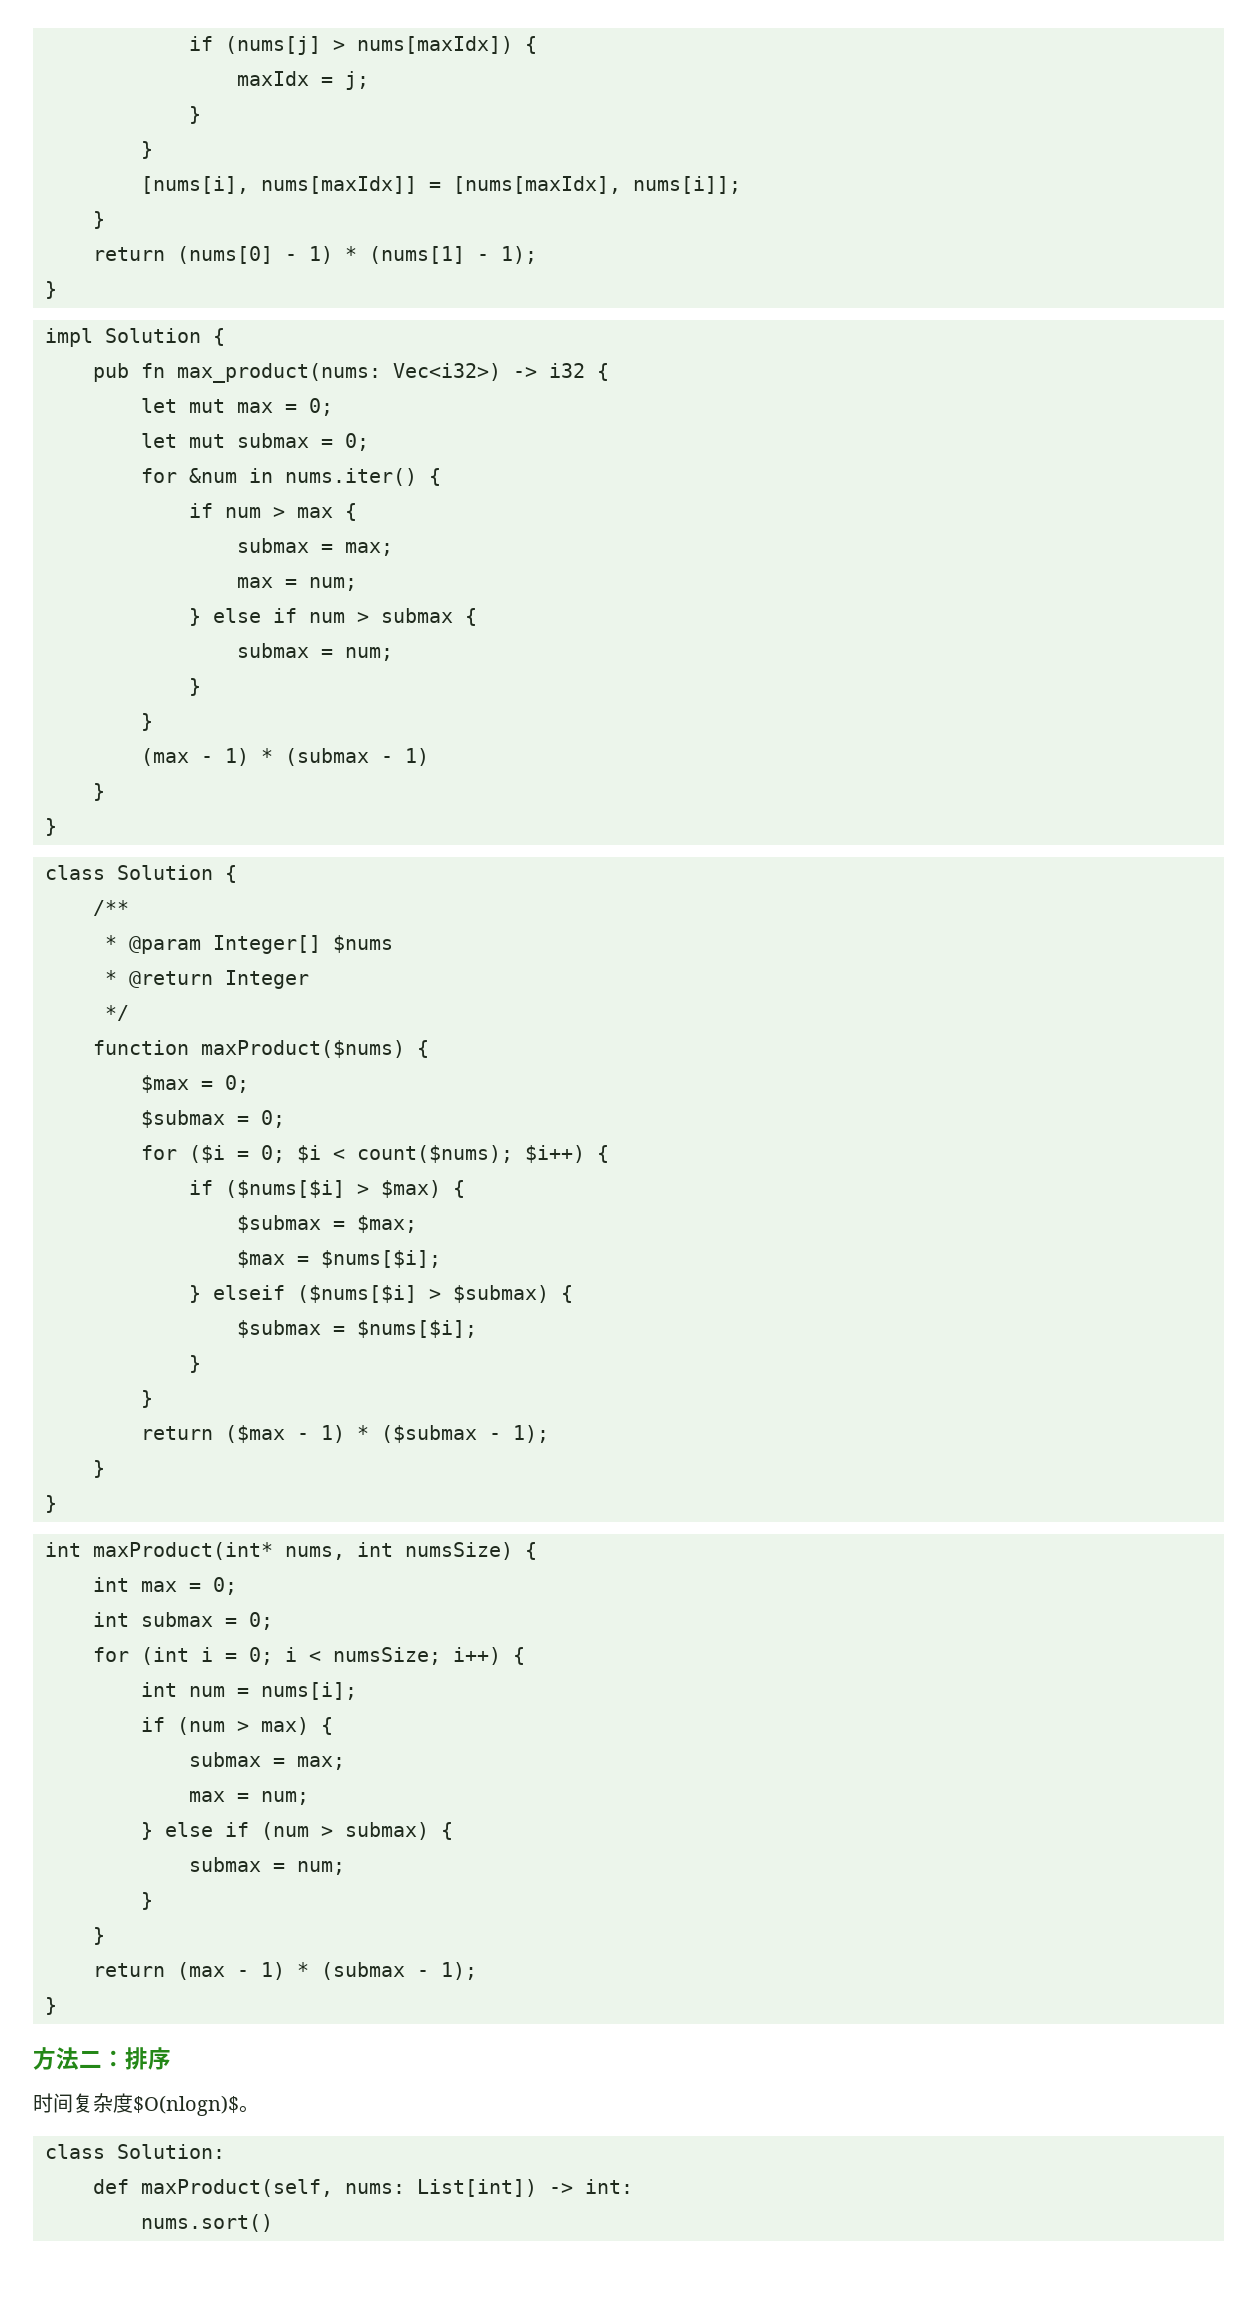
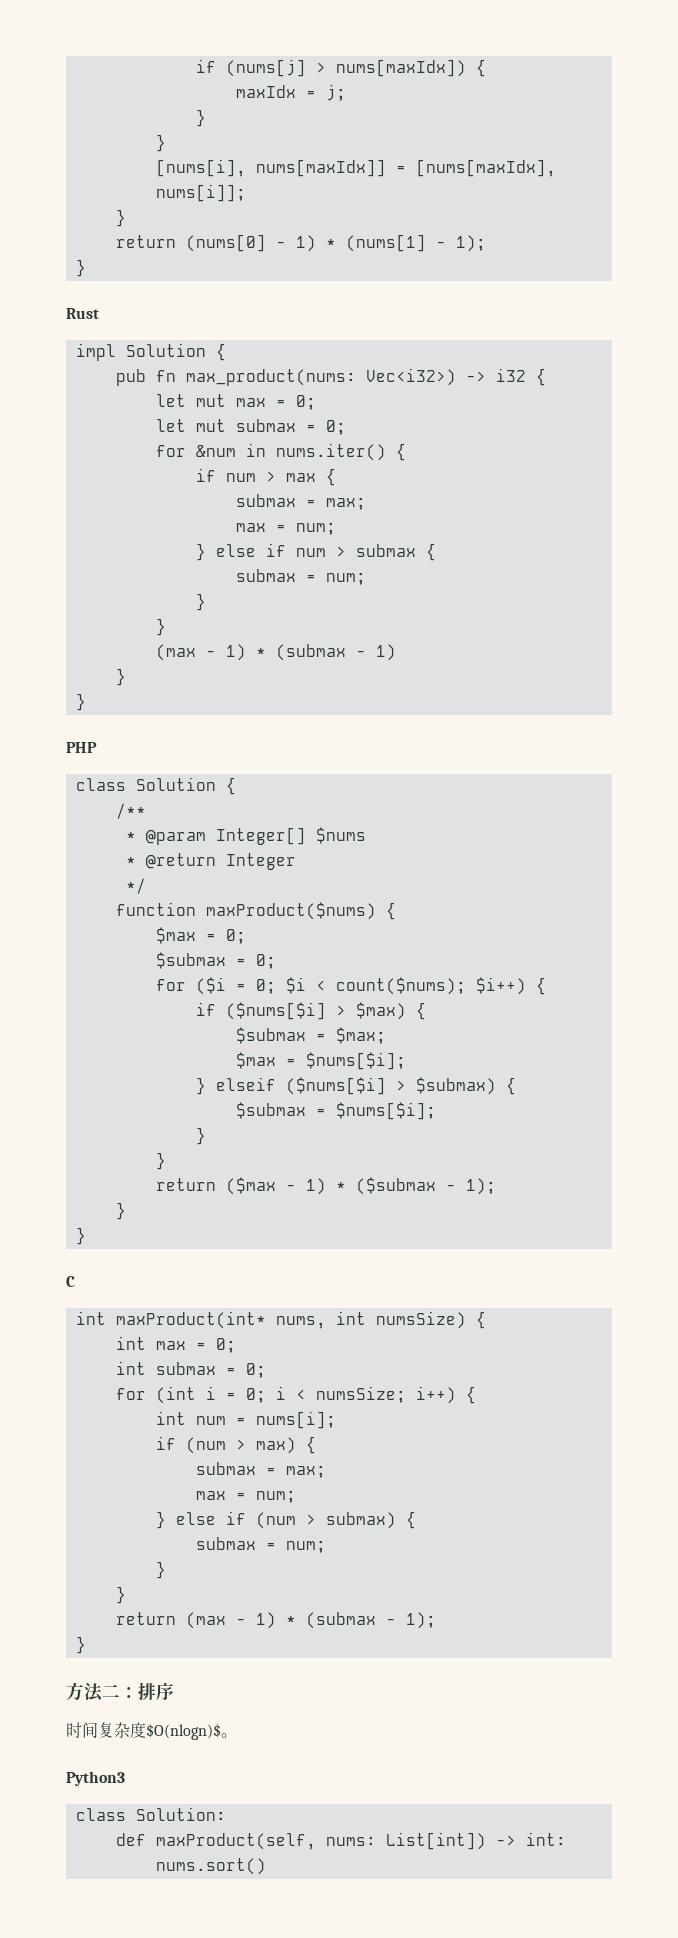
(57, 290) none -> [66,308,99,319] // Rust
(57, 827) none -> [66,742,97,753] // PHP
(57, 1504) none -> [66,1276,75,1287] // C
(259, 2109) none -> [66,1771,125,1786] // Python3

